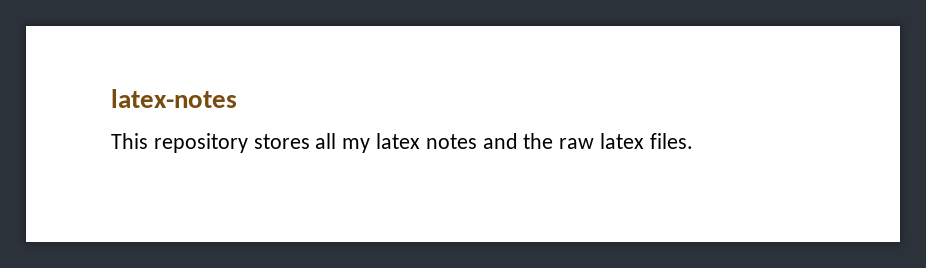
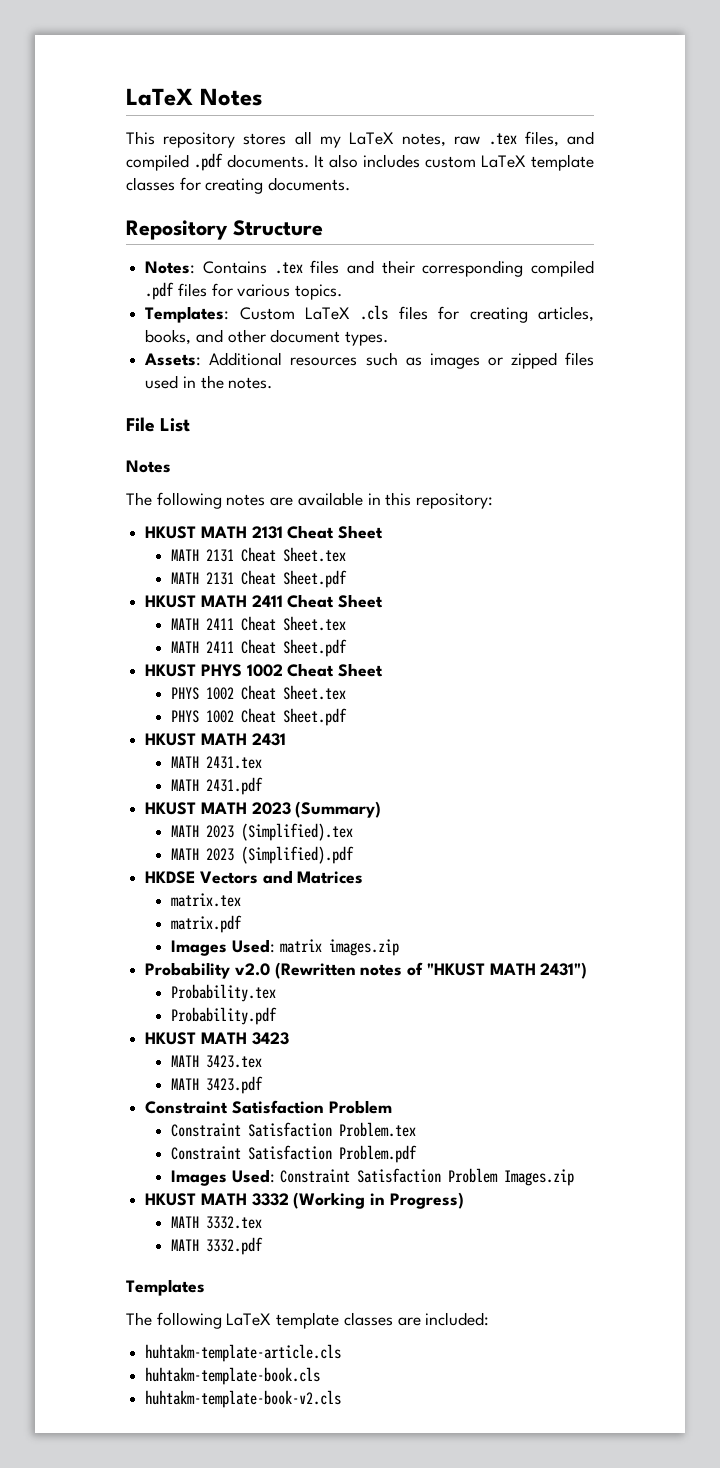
[111,89,237,108] latex-notes -> [126,88,263,106] LaTeX Notes
[376,133,693,149] latex notes and the raw latex files. -> [349,131,594,147] [126,153,594,171] [126,177,351,194] [126,220,323,240] [145,260,595,277] [145,282,343,300] [145,305,595,323] [145,329,389,346] [144,352,594,369] [145,375,273,389] [126,417,191,432] [126,460,171,473] [126,492,494,509] [145,525,384,539] [171,547,347,562] [171,570,348,588] [145,594,384,608] [171,616,347,631] [171,639,348,657] [145,663,384,677] [171,685,347,700] [171,708,348,726] [145,733,286,746] [171,756,263,769] [171,777,264,795] [145,801,382,818] [171,823,354,841] [171,846,355,864] [145,870,364,884] [171,893,242,907] [171,915,243,933] [171,939,399,956] [145,962,588,979] [171,984,277,1002] [171,1007,278,1025] [145,1032,289,1045] [171,1055,263,1068] [171,1076,264,1094] [145,1100,392,1114] [171,1122,417,1137] [171,1145,418,1163] [171,1168,574,1186] [145,1192,464,1209] [171,1216,263,1229] [171,1237,264,1255] [126,1279,205,1296] [126,1312,490,1329] [145,1344,342,1362] [145,1367,321,1385] [145,1390,342,1408] LaTeX notes, raw .tex files, and compiled .pdf documents. It also includes custom LaTeX template classes for creating documents. // Repository Structure // Notes: Contains .tex files and their corresponding compiled .pdf files for various topics. // Templates: Custom LaTeX .cls files for creating articles, books, and other document types. // Assets: Additional resources such as images or zipped files used in the notes. // File List // Notes // The following notes are available in this repository: // HKUST MATH 2131 Cheat Sheet // MATH 2131 Cheat Sheet.tex // MATH 2131 Cheat Sheet.pdf // HKUST MATH 2411 Cheat Sheet // MATH 2411 Cheat Sheet.tex // MATH 2411 Cheat Sheet.pdf // HKUST PHYS 1002 Cheat Sheet // PHYS 1002 Cheat Sheet.tex // PHYS 1002 Cheat Sheet.pdf // HKUST MATH 2431 // MATH 2431.tex // MATH 2431.pdf // HKUST MATH 2023 (Summary) // MATH 2023 (Simplified).tex // MATH 2023 (Simplified).pdf // HKDSE Vectors and Matrices // matrix.tex // matrix.pdf // Images Used: matrix images.zip // Probability v2.0 (Rewritten notes of "HKUST MATH 2431") // Probability.tex // Probability.pdf // HKUST MATH 3423 // MATH 3423.tex // MATH 3423.pdf // Constraint Satisfaction Problem // Constraint Satisfaction Problem.tex // Constraint Satisfaction Problem.pdf // Images Used: Constraint Satisfaction Problem Images.zip // HKUST MATH 3332 (Working in Progress) // MATH 3332.tex // MATH 3332.pdf // Templates // The following LaTeX template classes are included: // huhtakm-template-article.cls // huhtakm-template-book.cls // huhtakm-template-book-v2.cls

